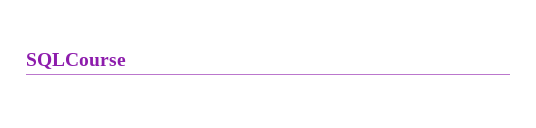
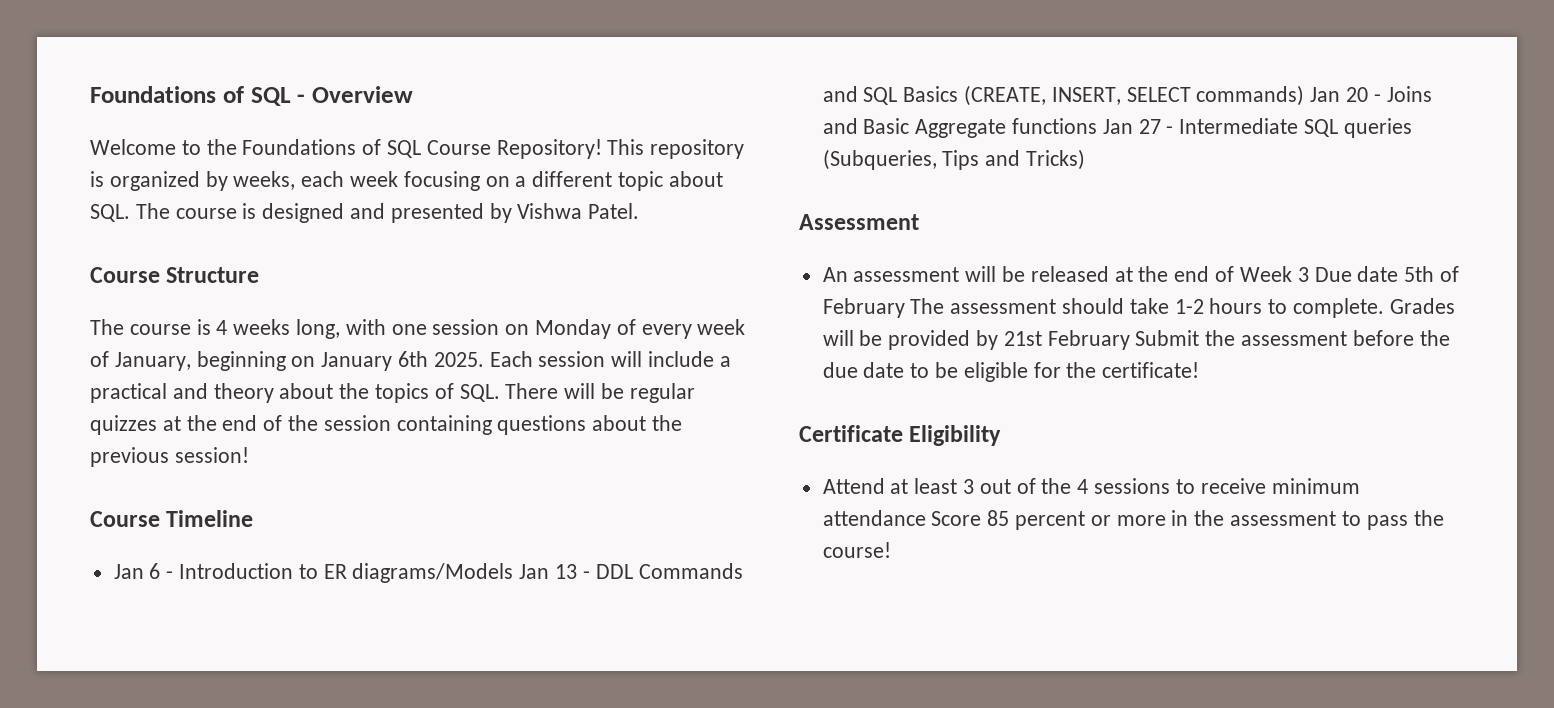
[26,53,126,69] SQLCourse -> [90,86,413,106] [90,139,745,159] [90,171,723,191] [90,203,640,223] [90,267,260,283] [90,319,746,339] [90,351,731,371] [90,383,695,403] [90,415,683,435] [90,447,249,467] [90,510,254,527] [113,563,743,583] [822,85,1432,106] [822,118,1412,138] [822,149,1086,170] [799,214,919,230] [822,266,1459,282] [822,298,1455,318] [822,330,1450,350] [822,362,1200,382] [799,425,1002,446] [822,478,1360,494] [822,510,1444,530] [822,542,891,558] Foundations of SQL - Overview // Welcome to the Foundations of SQL Course Repository! This repository is organized by weeks, each week focusing on a different topic about SQL. The course is designed and presented by Vishwa Patel. // Course Structure // The course is 4 weeks long, with one session on Monday of every week of January, beginning on January 6th 2025. Each session will include a practical and theory about the topics of SQL. There will be regular quizzes at the end of the session containing questions about the previous session! // Course Timeline // Jan 6 - Introduction to ER diagrams/Models Jan 13 - DDL Commands and SQL Basics (CREATE, INSERT, SELECT commands) Jan 20 - Joins and Basic Aggregate functions Jan 27 - Intermediate SQL queries (Subqueries, Tips and Tricks) // Assessment // An assessment will be released at the end of Week 3 Due date 5th of February The assessment should take 1-2 hours to complete. Grades will be provided by 21st February Submit the assessment before the due date to be eligible for the certificate! // Certificate Eligibility // Attend at least 3 out of the 4 sessions to receive minimum attendance Score 85 percent or more in the assessment to pass the course!

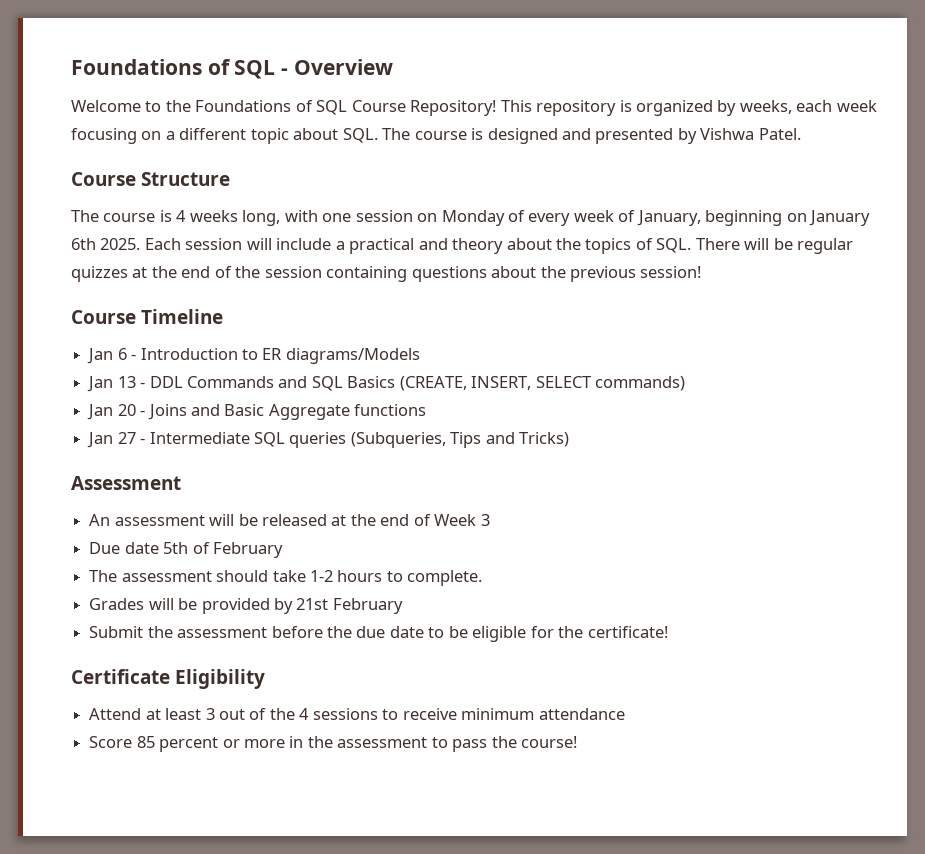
(514, 573) none -> (420, 356) //
(1305, 95) none -> (686, 383) //
(1098, 126) none -> (427, 410) //
(1309, 274) none -> (490, 520) //
(905, 308) none -> (283, 550) //
(1385, 308) none -> (483, 578) //
(1130, 340) none -> (403, 606) //
(926, 518) none -> (625, 714) //

